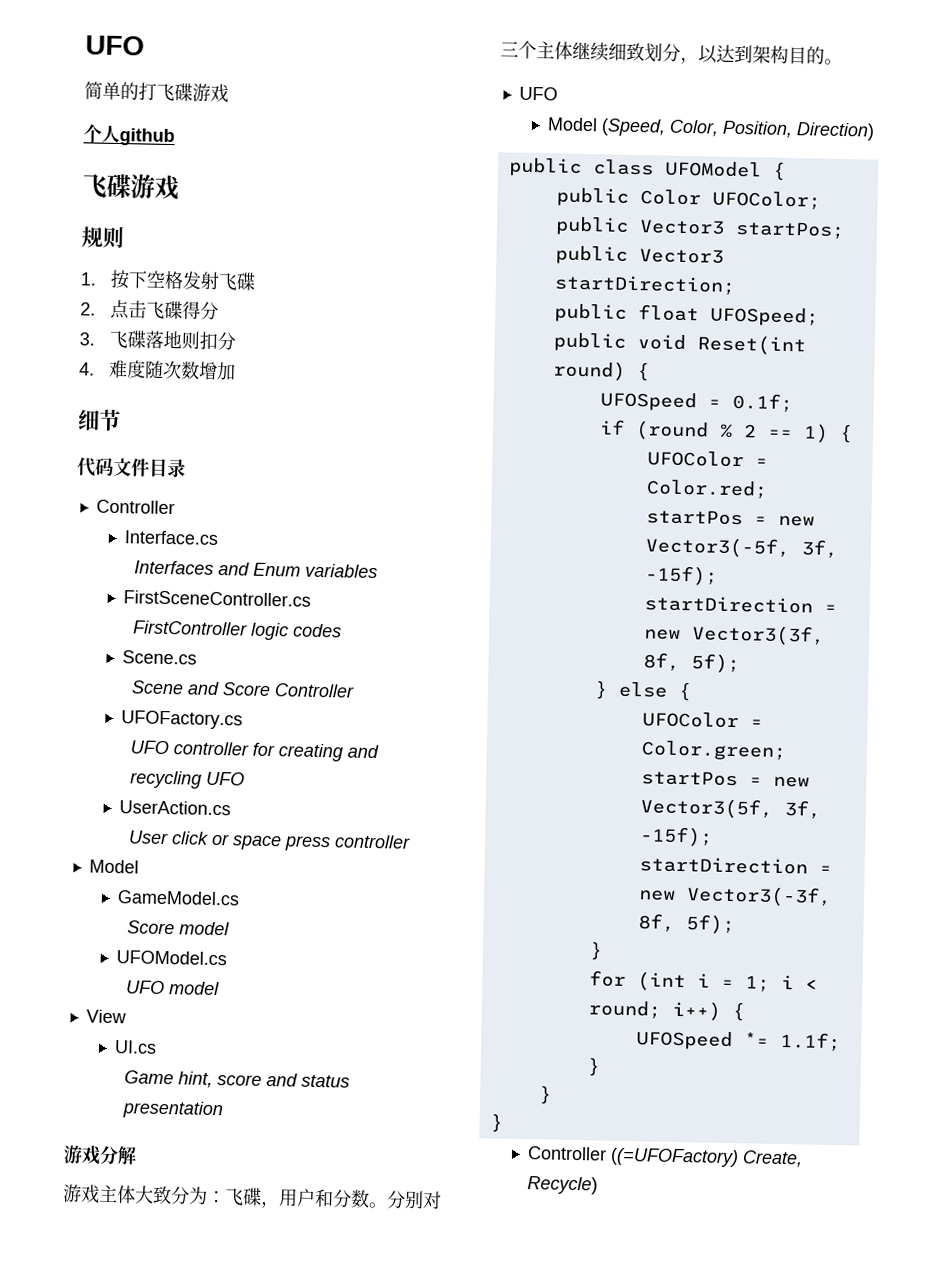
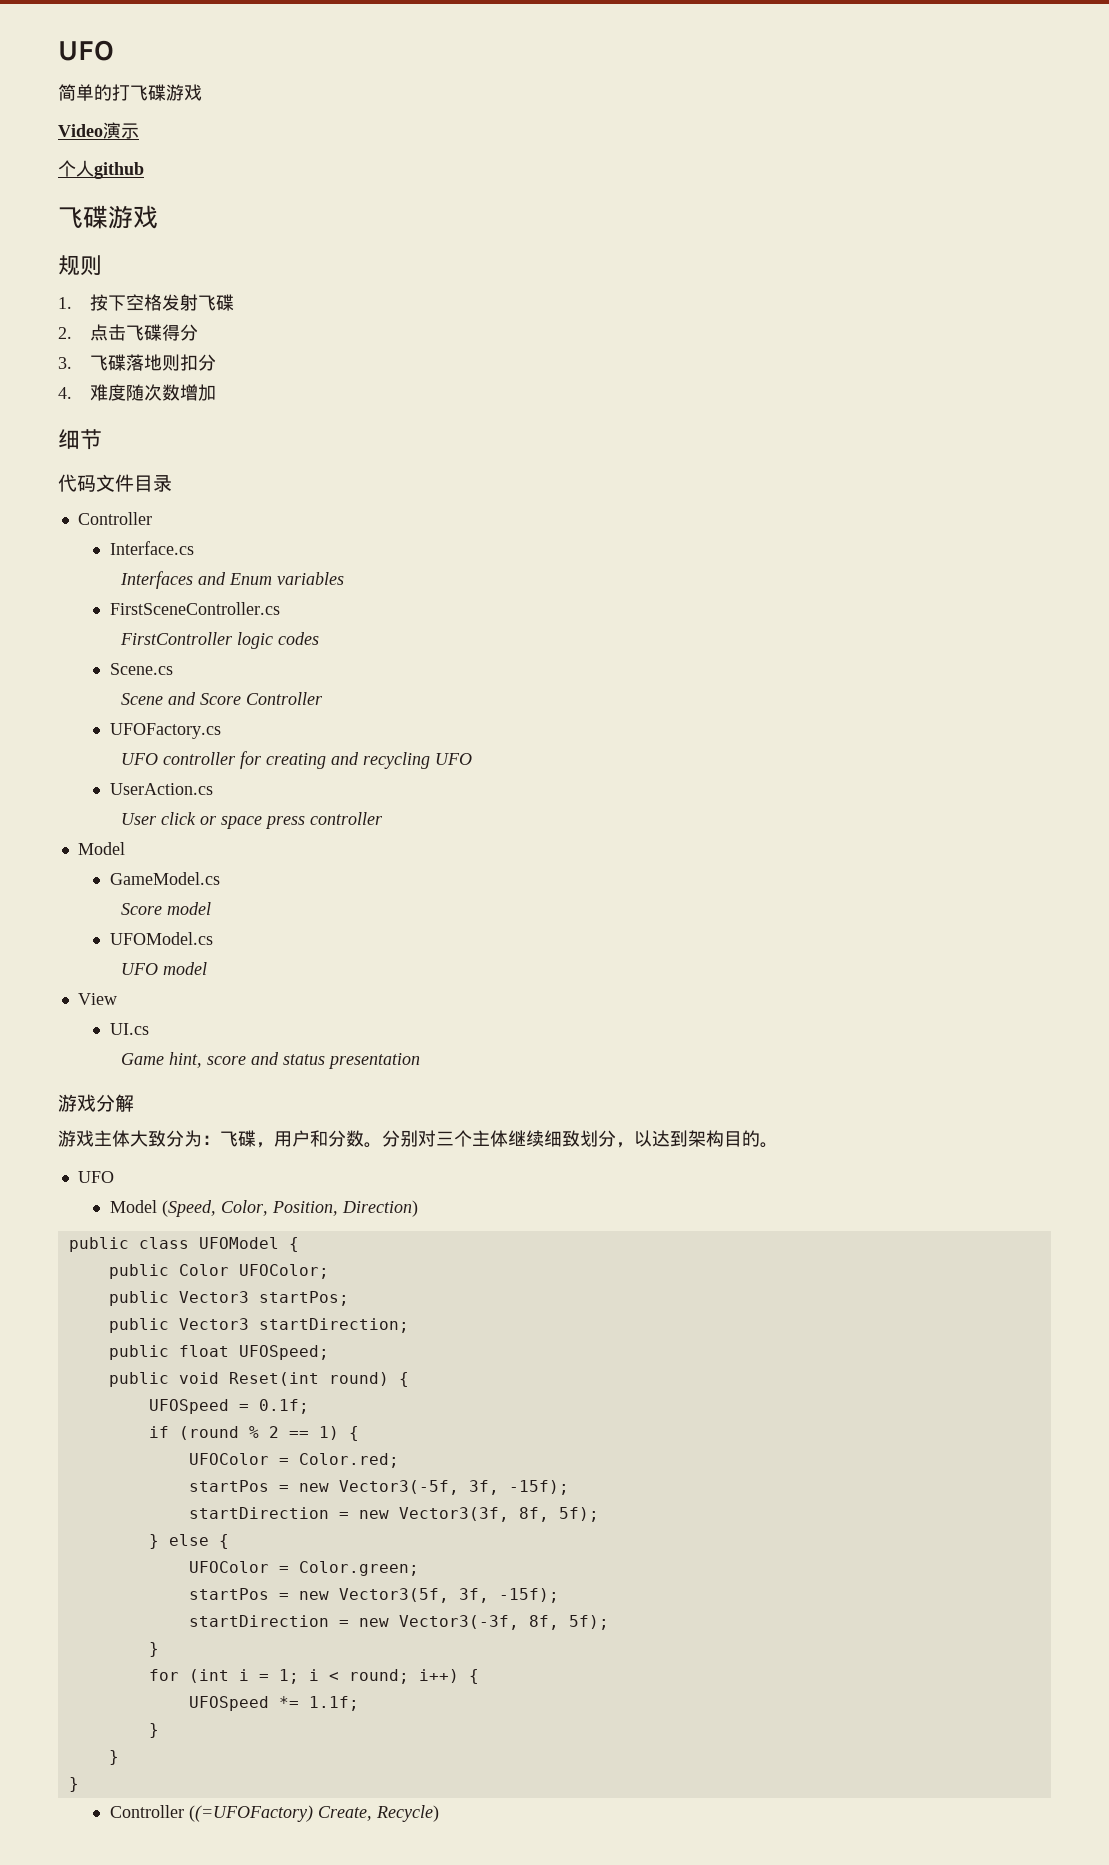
(229, 93) none -> [58,122,139,139] // Video演示

